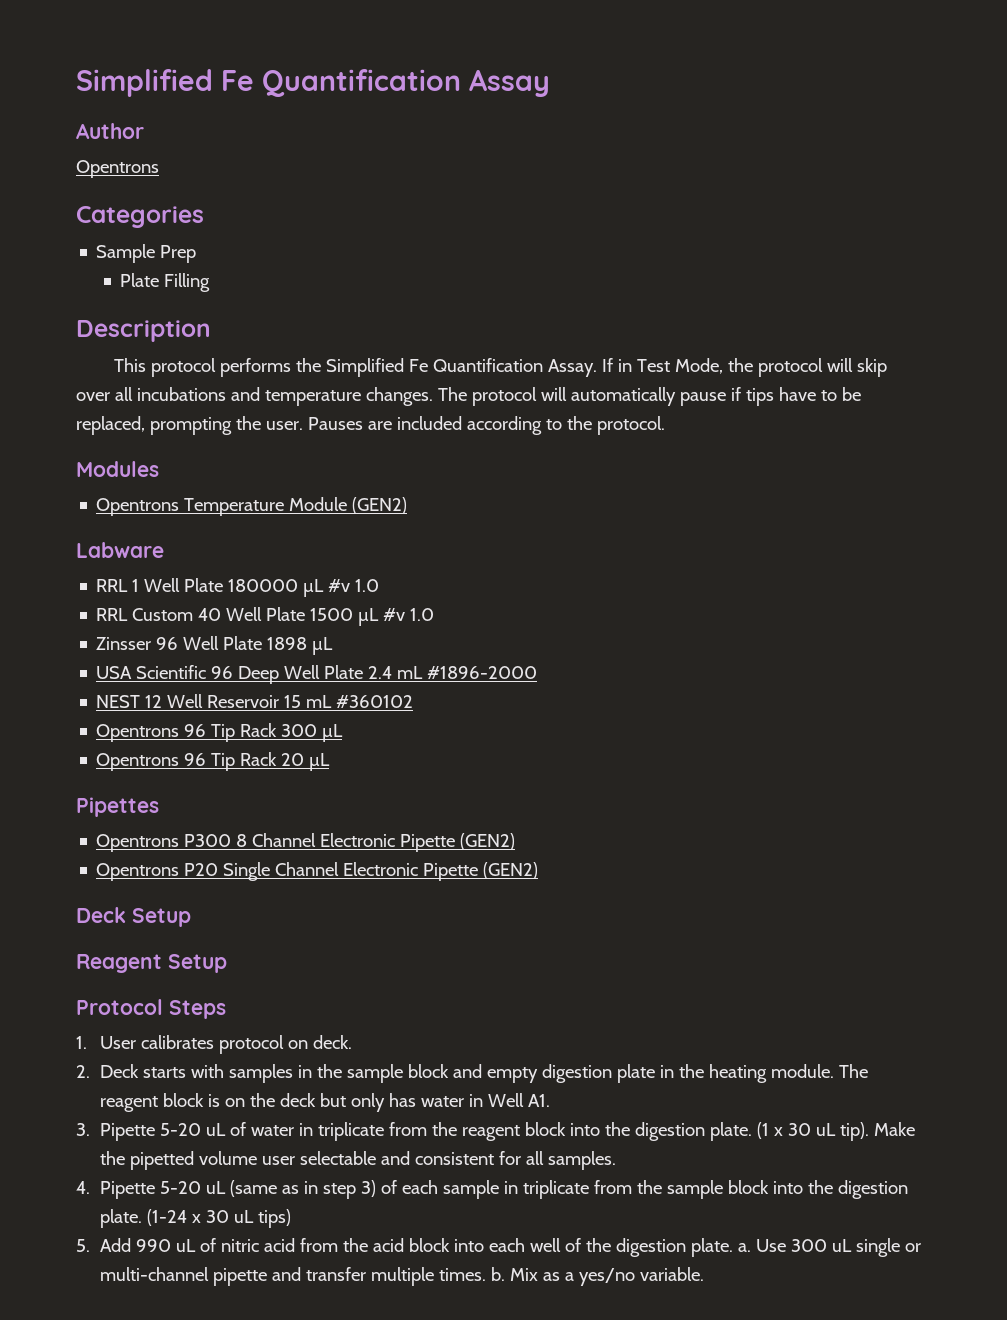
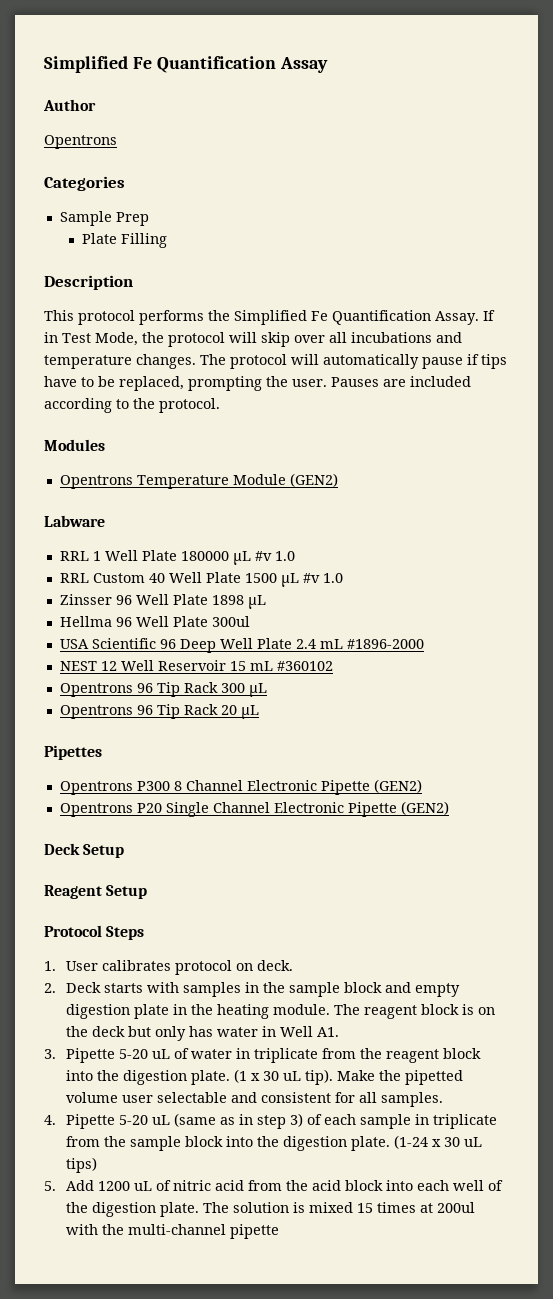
(334, 646) none -> [59,616,250,627] // Hellma 96 Well Plate 300ul
[136,1239,172,1252] 990 -> [97,1181,130,1191] 1200
[738,1238,921,1257] [100,1267,705,1286] a. Use 300 uL single or multi-channel pipette and transfer multiple times. b. Mix as a yes/no variable. -> [202,1202,475,1213] [65,1224,279,1239] The solution is mixed 15 times at 200ul with the multi-channel pipette

